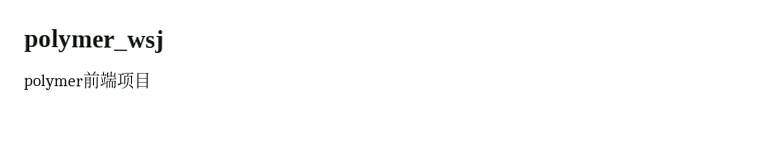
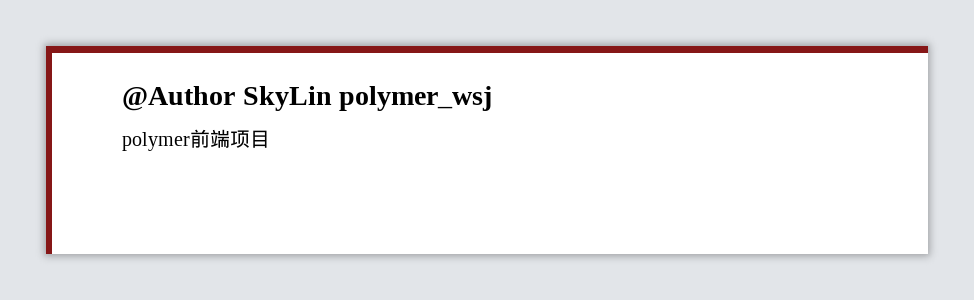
(24, 41) none -> [122,86,332,111] @Author SkyLin

